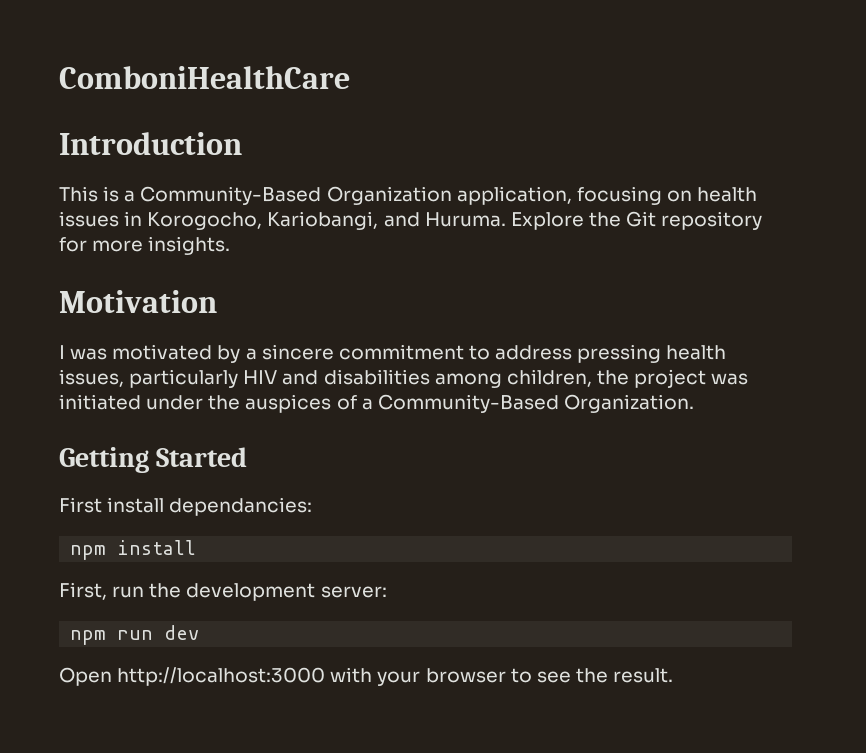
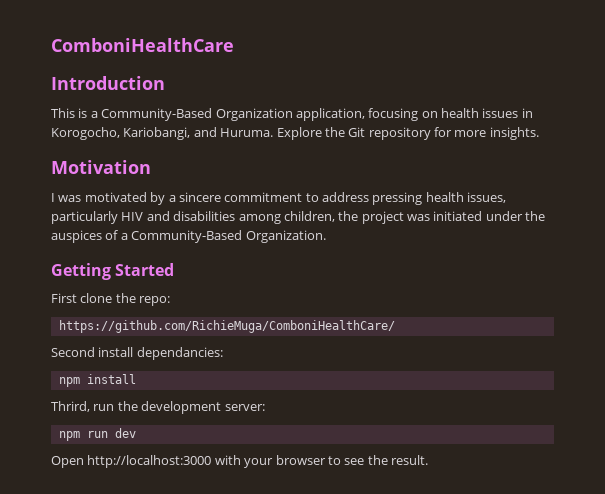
(102, 505) none -> [80,293,171,306] [58,320,395,333] [51,347,95,357] clone the repo: // https://github.com/RichieMuga/ComboniHealthCare/ // Second
[59,582,107,600] First, -> [51,401,90,412] Thrird,

